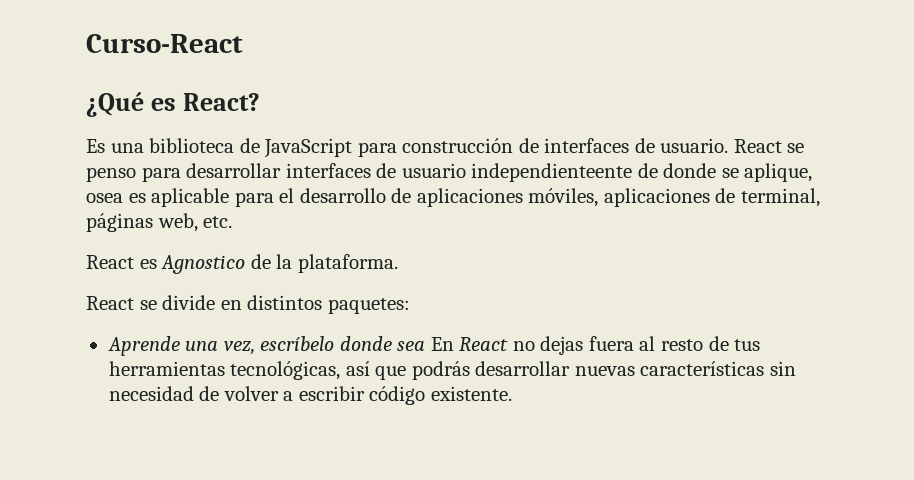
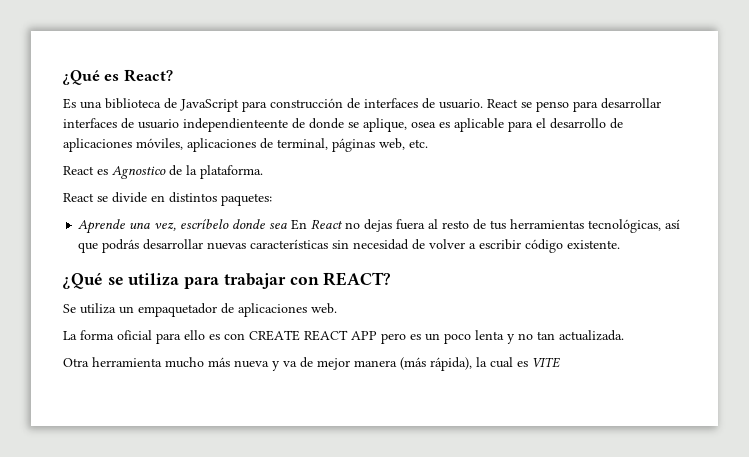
[86,34,243,53] Curso-React // -> (63, 77) none
(512, 393) none -> [63,272,392,289] [63,303,337,317] [63,330,624,344] [63,357,560,371] // ¿Qué se utiliza para trabajar con REACT? // Se utiliza un empaquetador de aplicaciones web. // La forma oficial para ello es con CREATE REACT APP pero es un poco lenta y no tan actualizada. // Otra herramienta mucho más nueva y va de mejor manera (más rápida), la cual es VITE

